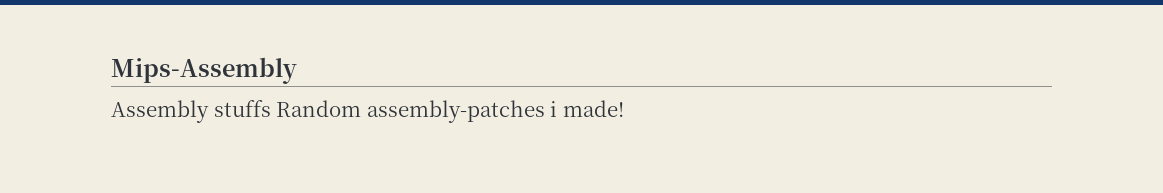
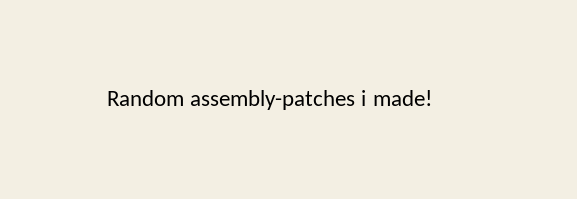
[111,57,297,84] [111,100,271,123] Mips-Assembly // Assembly stuffs -> (107, 98) none

